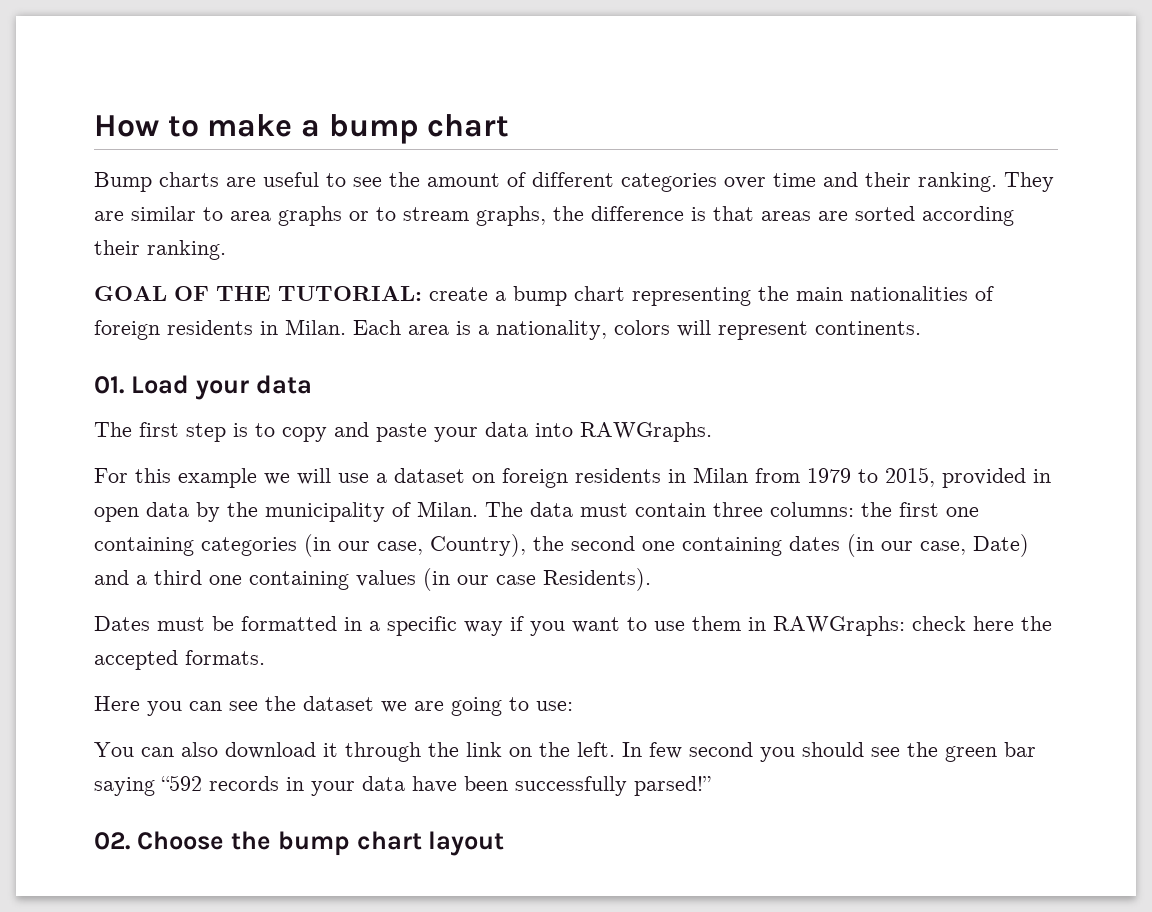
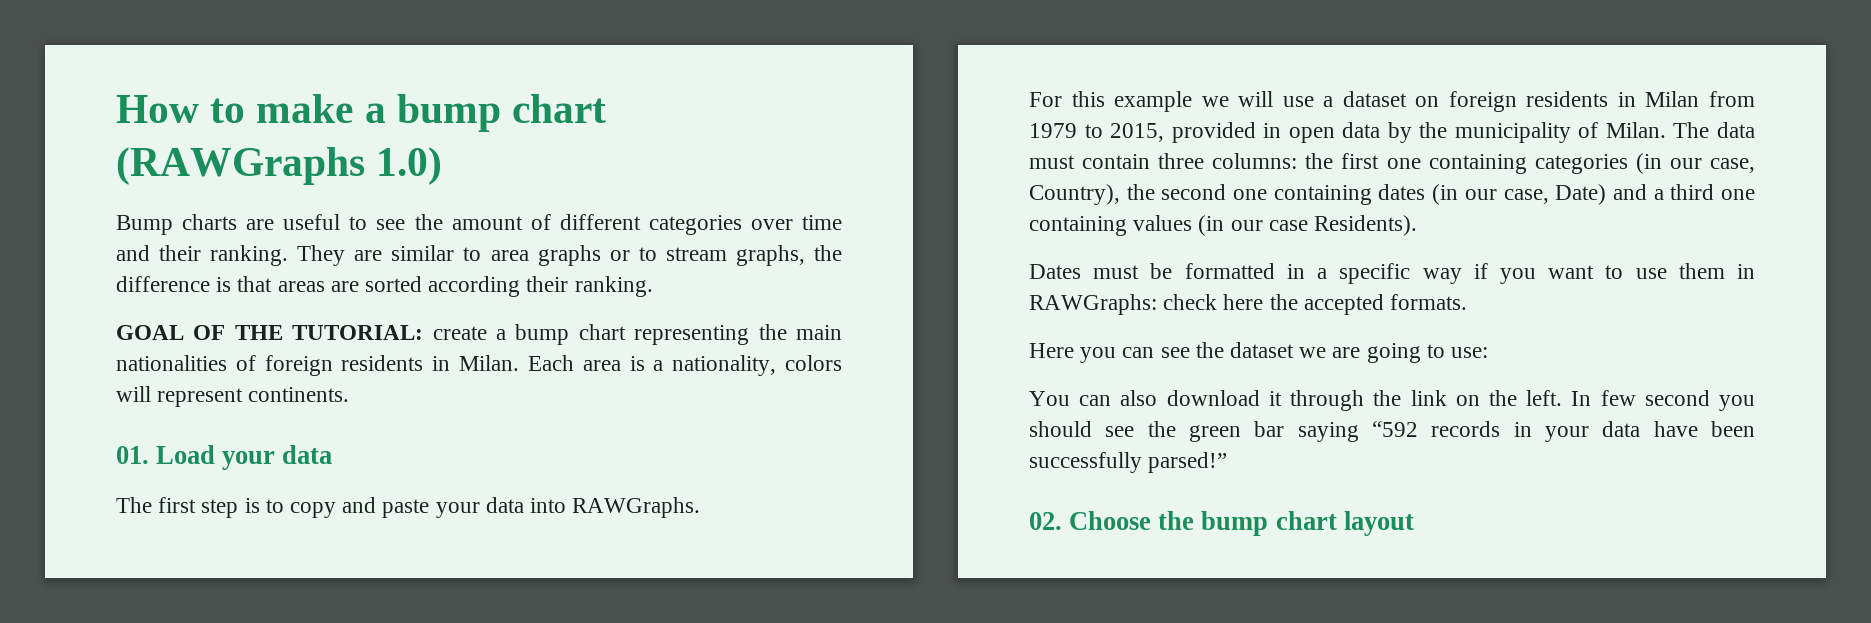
(510, 125) none -> [116,147,443,185] (RAWGraphs 1.0)

